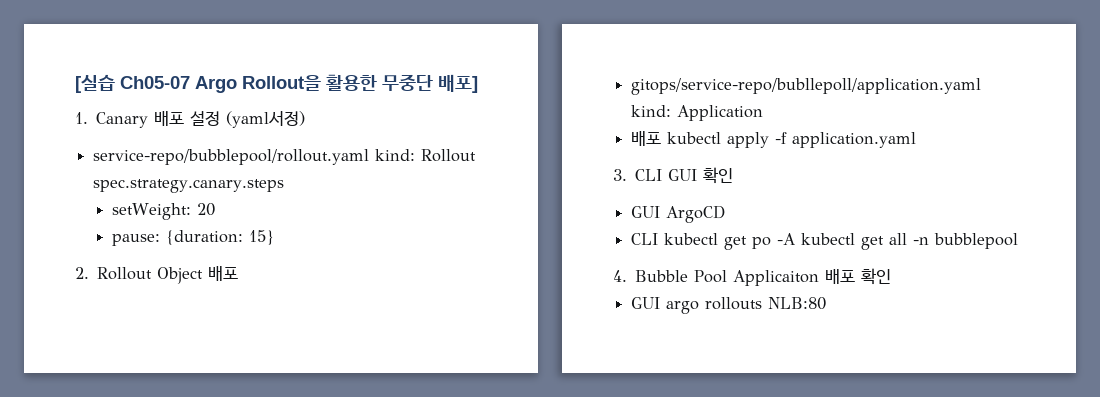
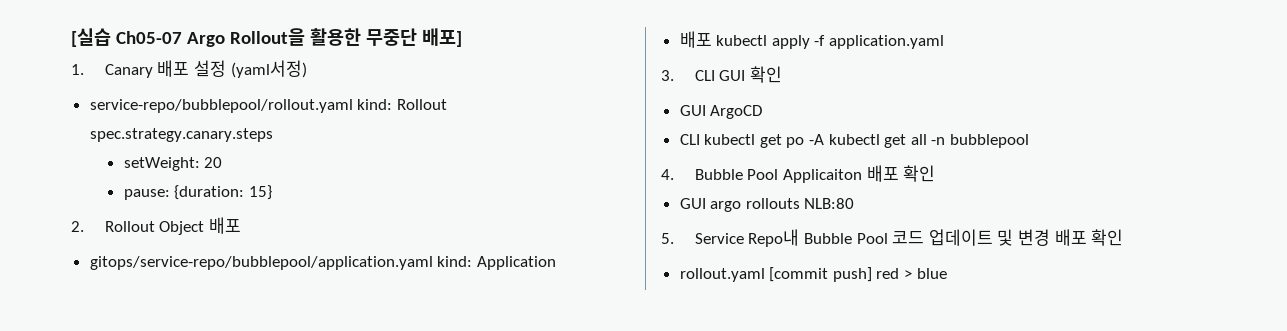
[631,78,982,95] gitops/service-repo/bubllepoll/application.yaml -> [89,256,433,270] gitops/service-repo/bubblepool/application.yaml
(827, 303) none -> [661,229,1124,247] [679,267,947,282] // 5. Service Repo내 Bubble Pool 코드 업데이트 및 변경 배포 확인 // rollout.yaml [commit push] red > blue

